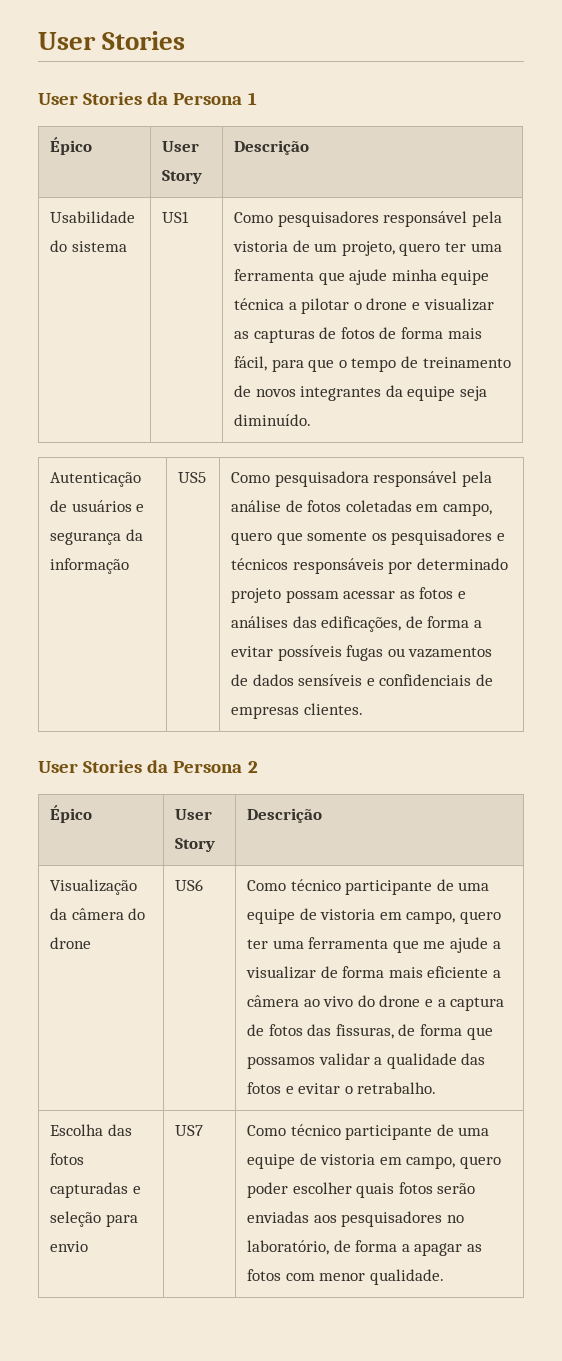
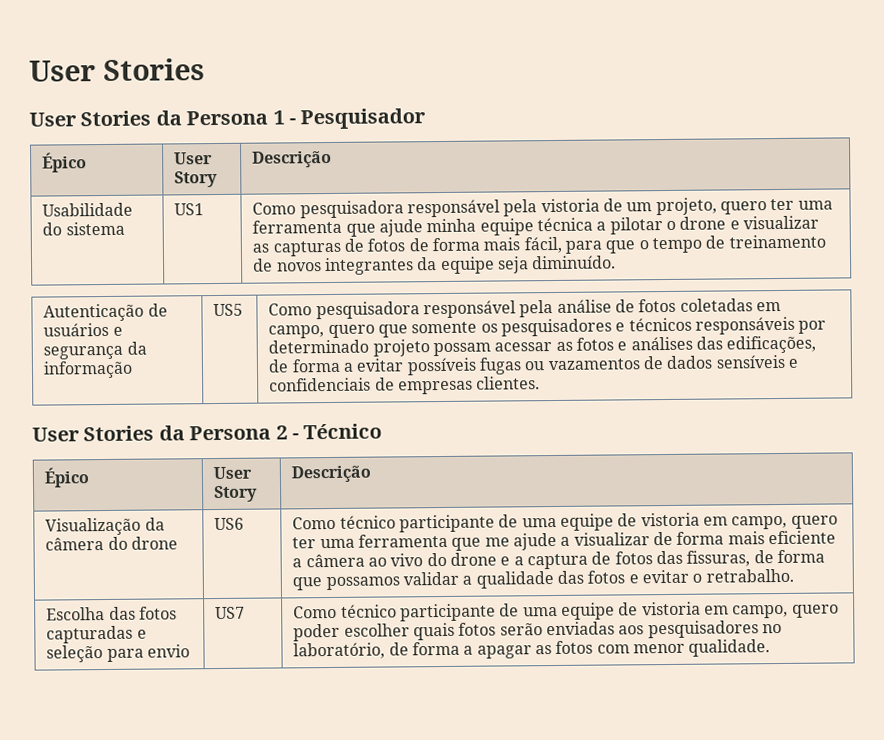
(257, 98) none -> [289,108,427,130] - Pesquisador
[277,211,379,227] pesquisadores -> [299,200,404,219] pesquisadora
(258, 767) none -> [292,423,383,440] - Técnico

